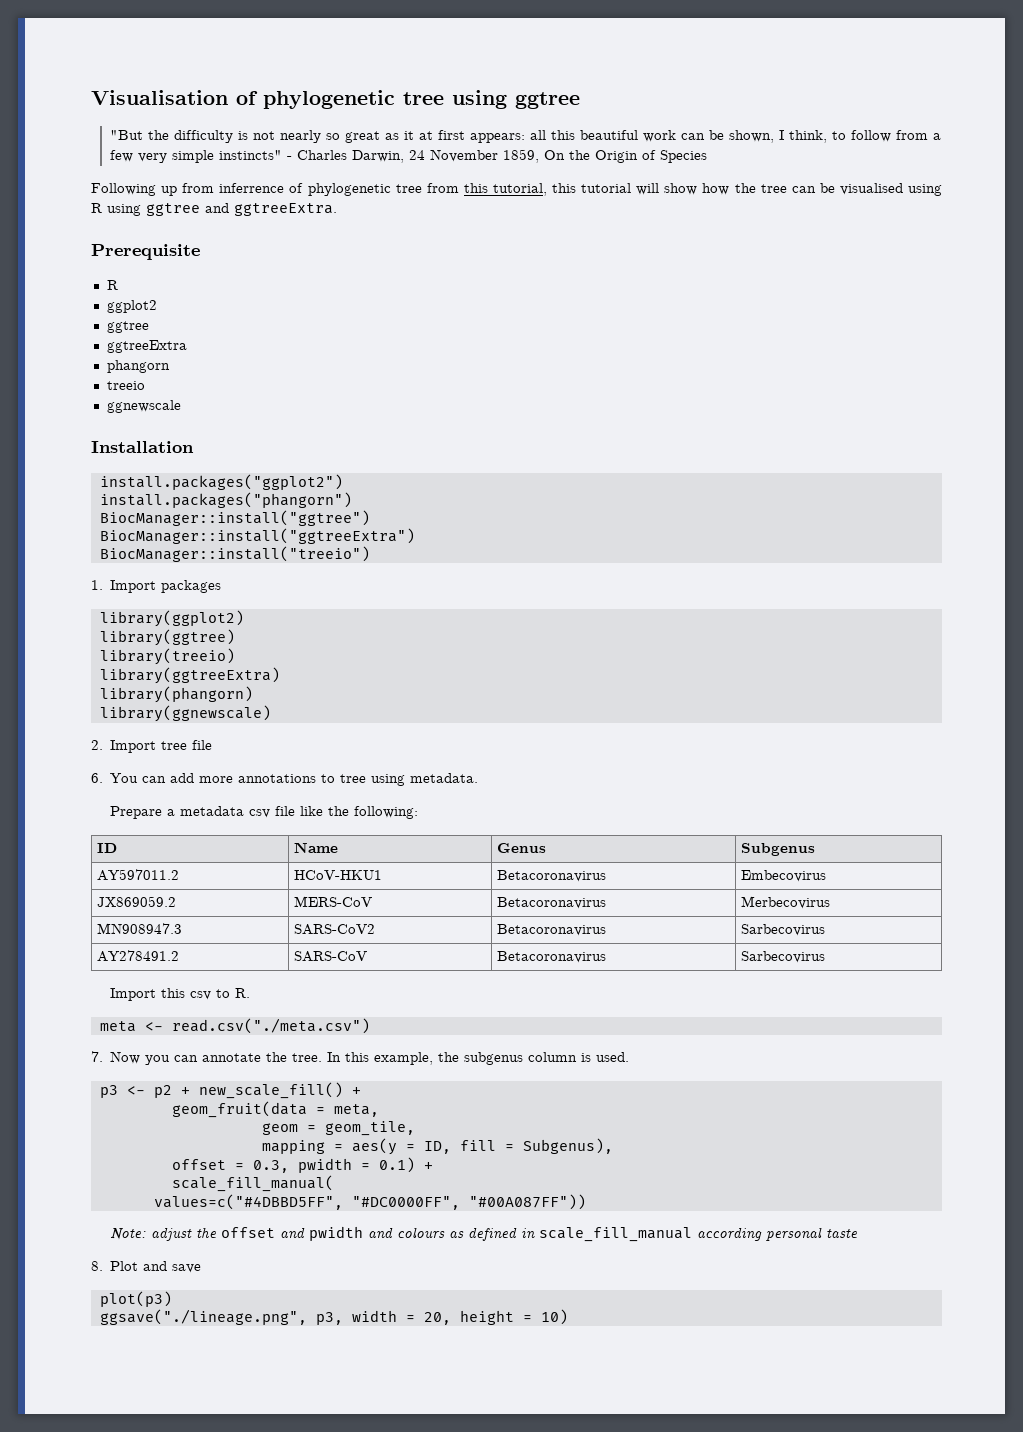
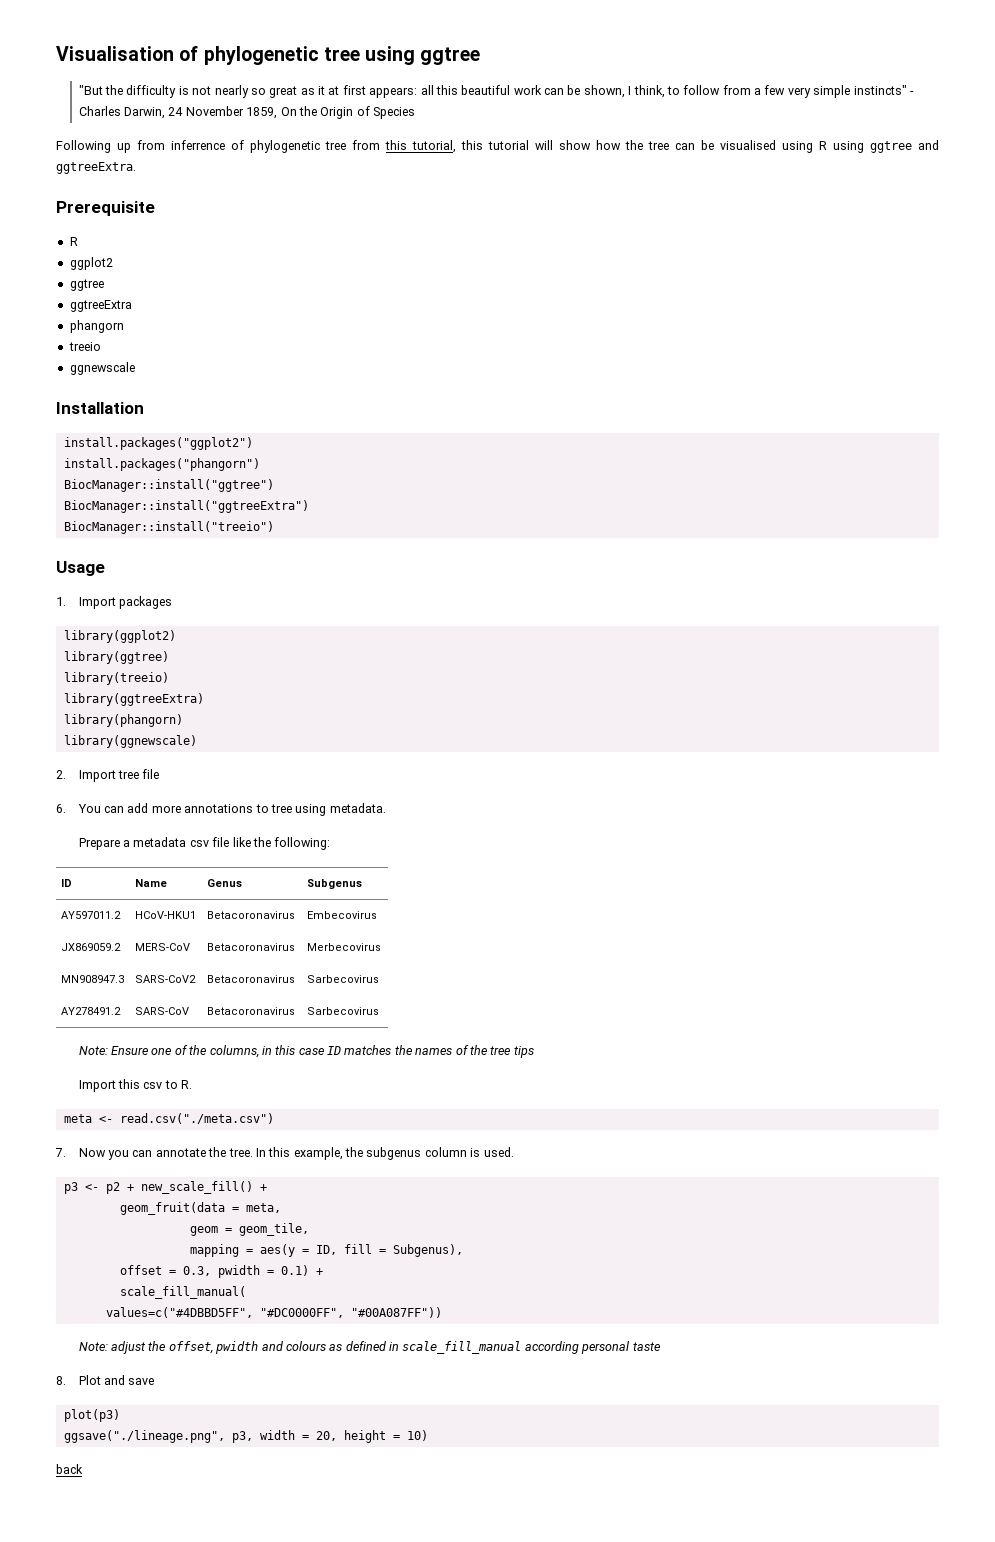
(370, 554) none -> [56,561,105,576] // Usage
(826, 957) none -> [78,1045,534,1058] // Note: Ensure one of the columns, in this case ID matches the names of the tree tips
[221,1227,306,1239] offset and -> [168,1341,213,1354] offset,
(568, 1317) none -> [56,1464,83,1474] // back

